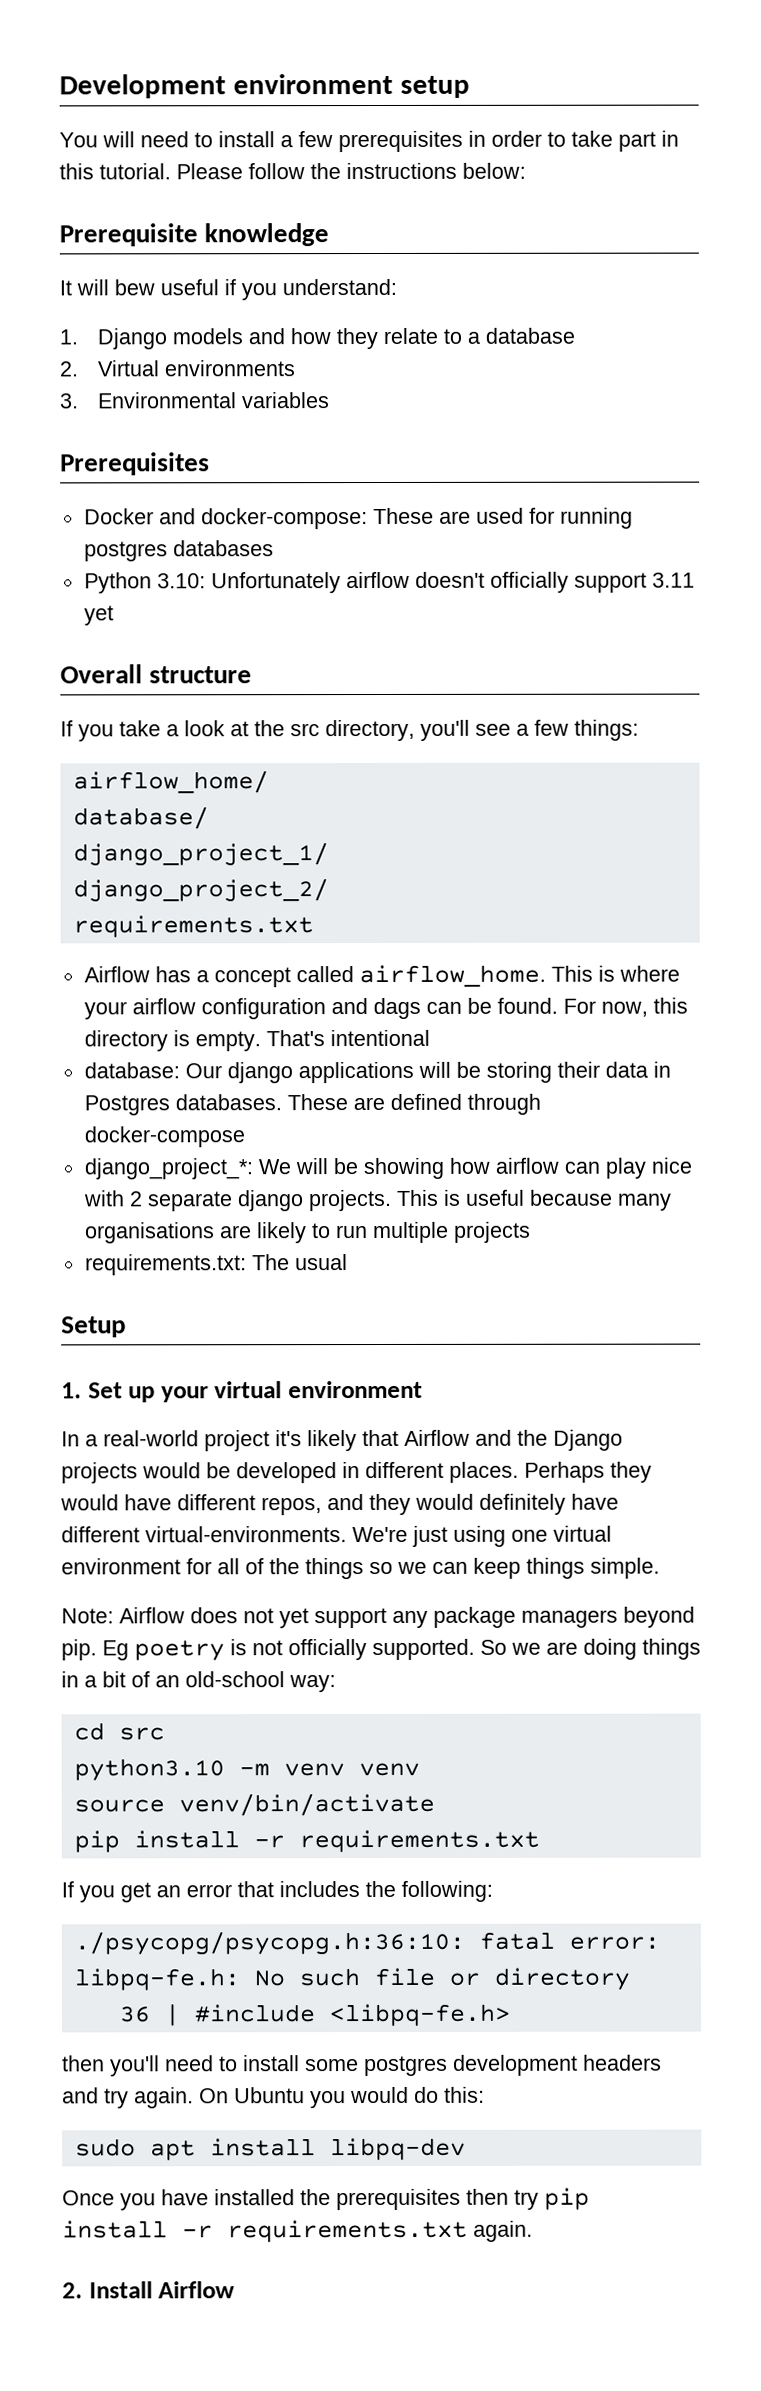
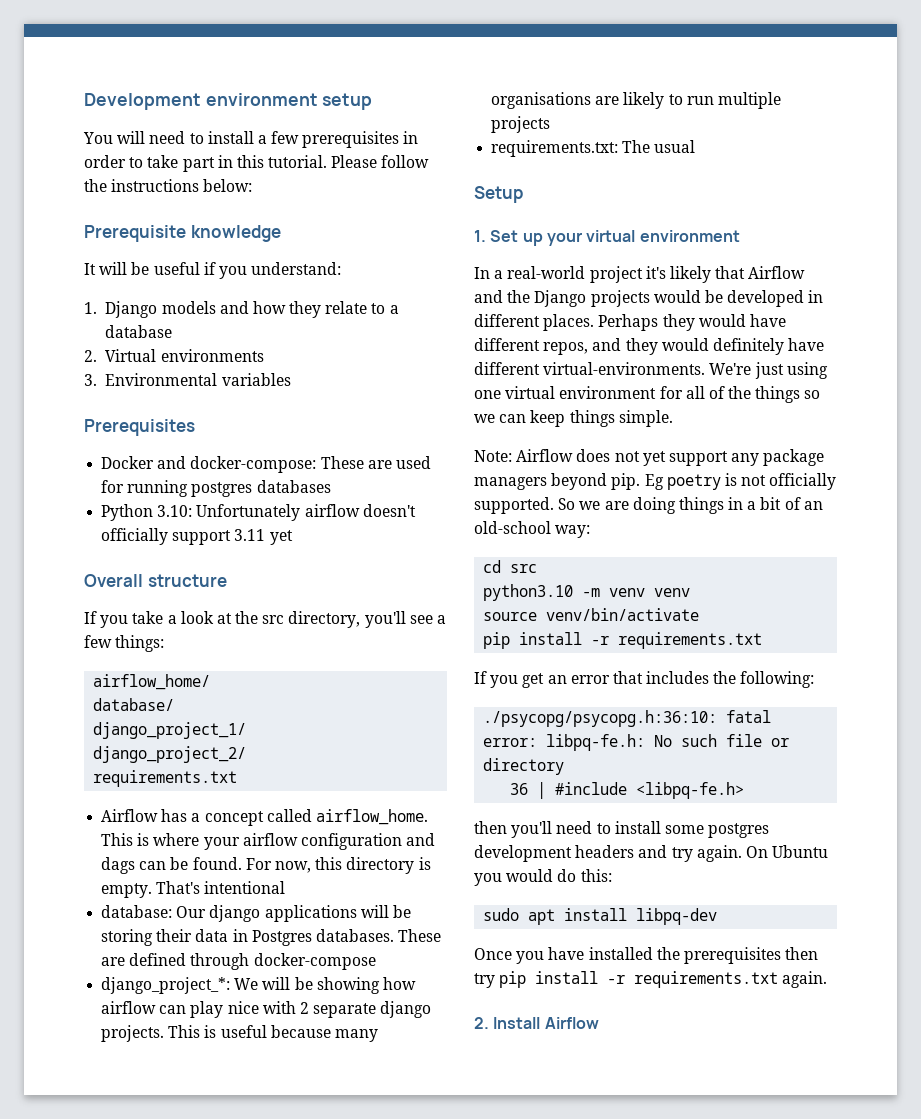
[114,279,155,296] bew -> [131,262,150,275] be

